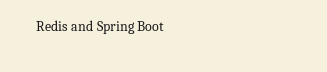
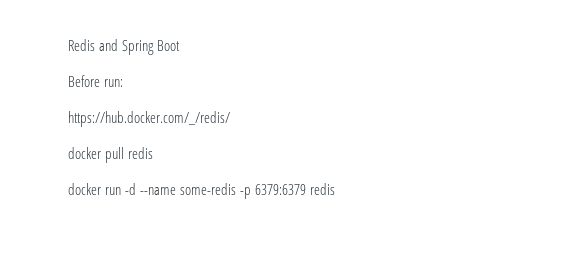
(165, 26) none -> [68,75,124,87] [68,111,230,127] [68,147,154,163] [68,183,336,199] // Before run: // https://hub.docker.com/_/redis/ // docker pull redis // docker run -d --name some-redis -p 6379:6379 redis

